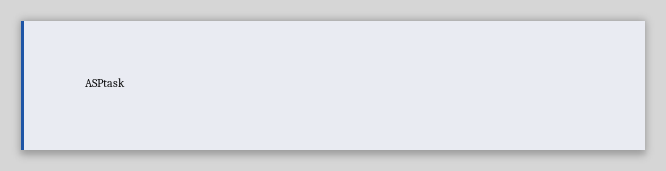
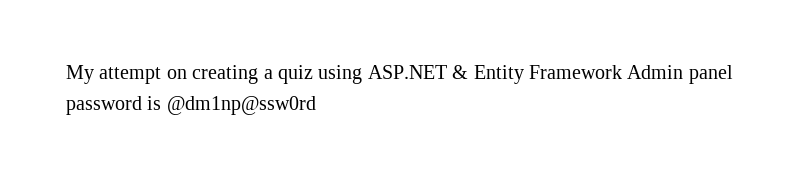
[85,78,125,87] ASPtask -> [66,65,733,84] [66,96,316,115] My attempt on creating a quiz using ASP.NET & Entity Framework Admin panel password is @dm1np@ssw0rd

